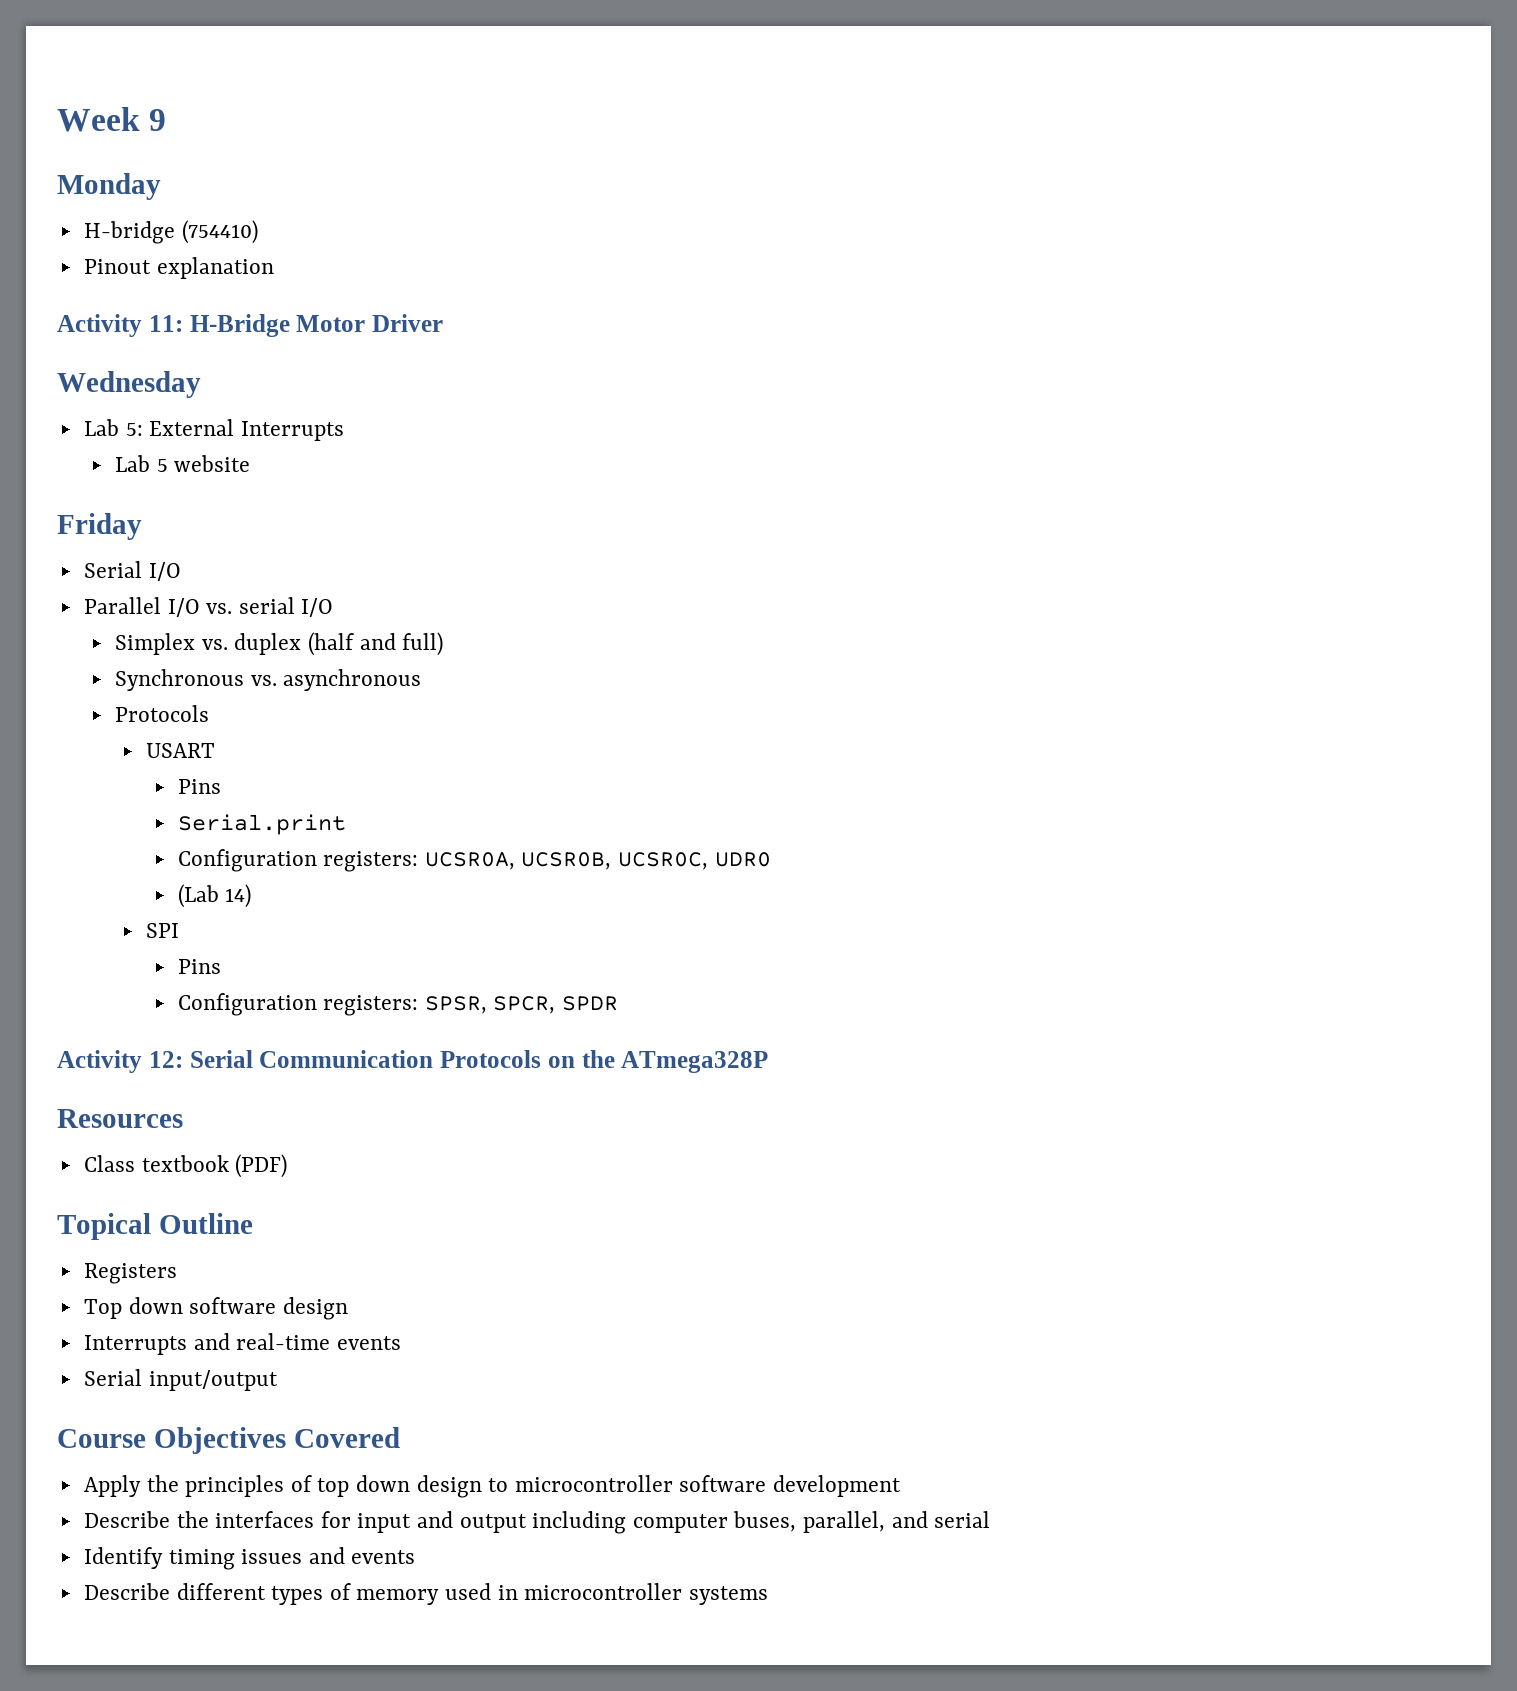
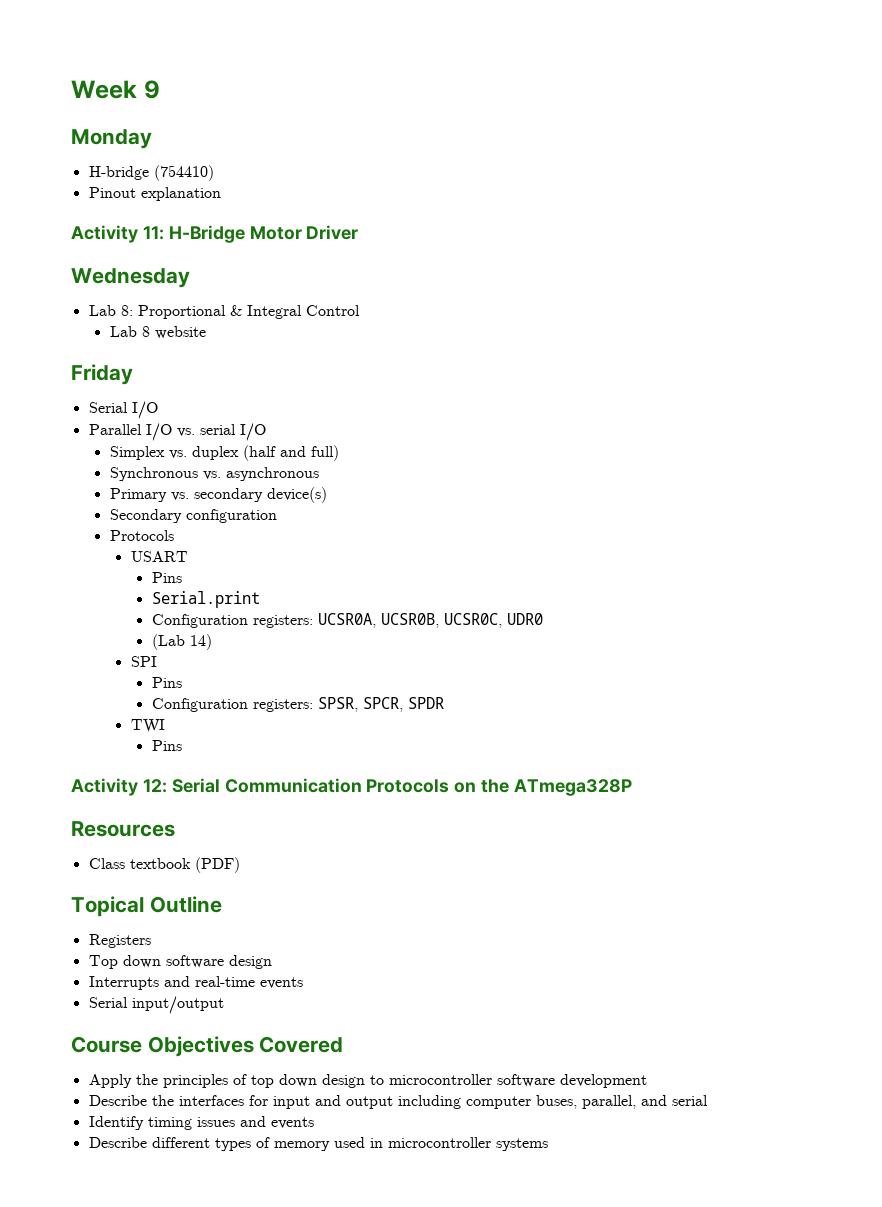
[125,419,344,441] [115,455,168,472] 5: External Interrupts // Lab 5 -> [120,305,360,319] [109,326,150,337] 8: Proportional & Integral Control // Lab 8
(422, 680) none -> [109,487,327,503] [109,509,277,523] // Primary vs. secondary device(s) // Secondary configuration
(619, 1003) none -> [130,719,165,733] [151,740,182,751] // TWI // Pins

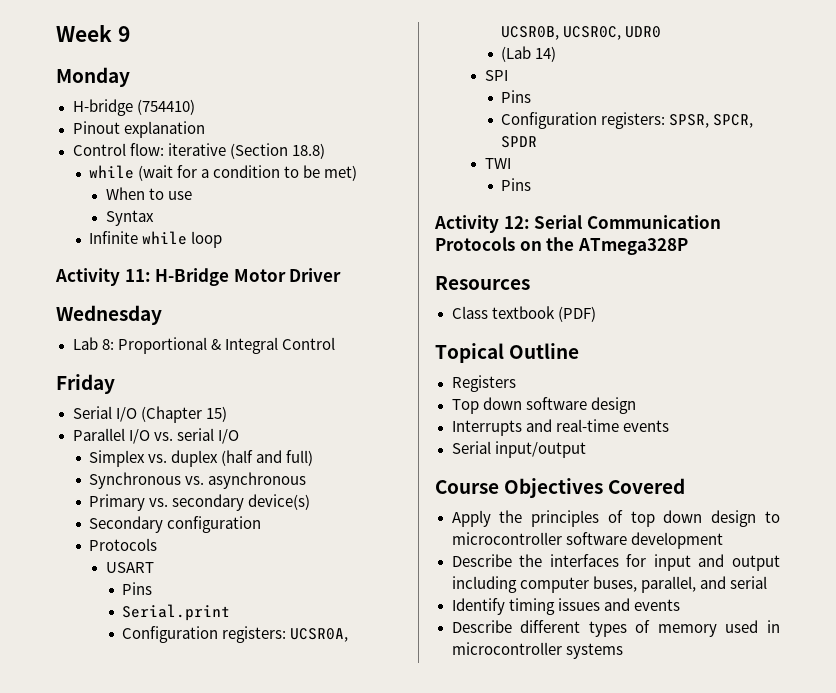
(221, 194) none -> [72,143,325,159] [89,165,358,181] [105,187,192,200] [105,210,154,226] [89,231,223,248] // Control flow: iterative (Section 18.8) // while (wait for a condition to be met) // When to use // Syntax // Infinite while loop
[109,326,206,339] // Lab 8 website -> (335, 343) none
(158, 410) none -> [140,406,227,423] (Chapter 15)

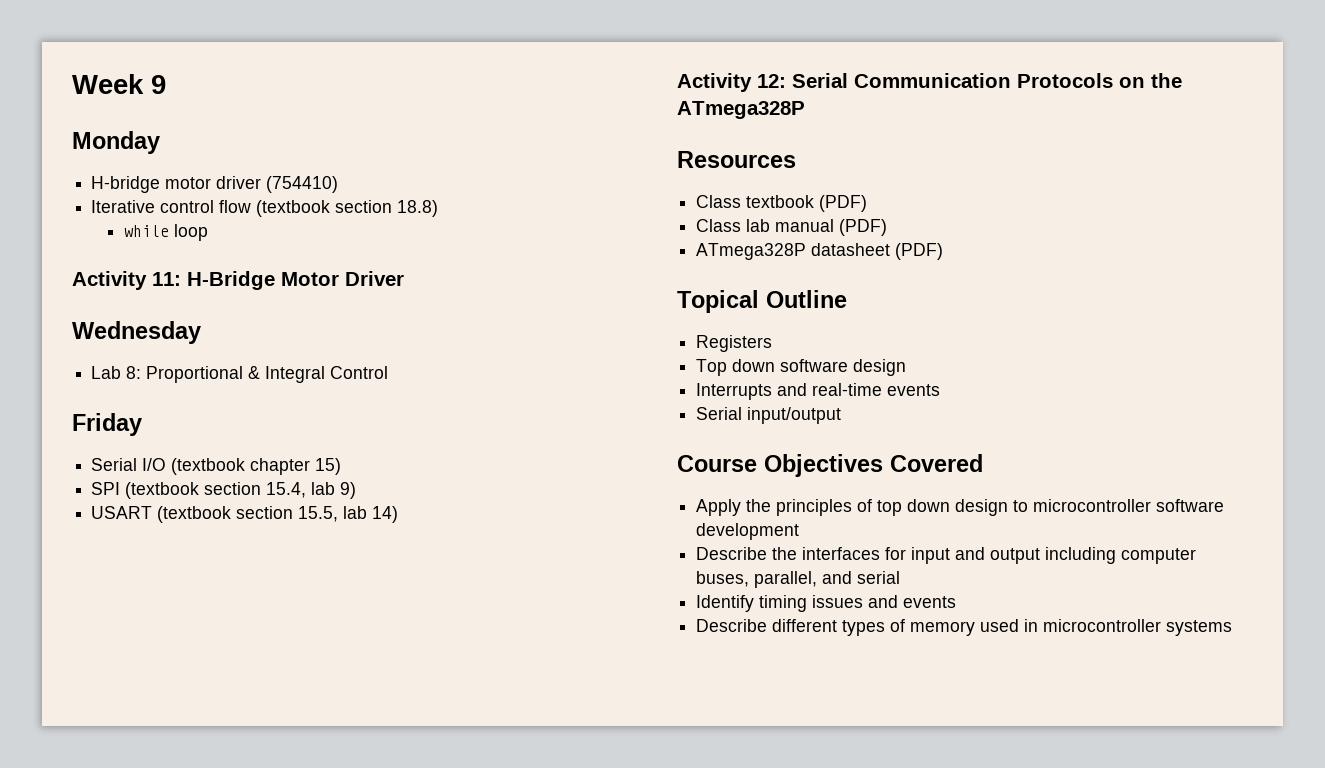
(133, 107) none -> [165,176,262,189] motor driver
[72,121,205,138] [72,143,325,159] [89,165,358,181] [105,187,192,200] [105,210,154,226] [89,231,139,244] Pinout explanation // Control flow: iterative (Section 18.8) // while (wait for a condition to be met) // When to use // Syntax // Infinite -> [91,200,439,217] Iterative control flow (textbook section 18.8) //
[140,406,202,423] (Chapter -> [171,458,311,475] (textbook chapter
[72,428,239,444] [89,450,314,467] [89,472,307,489] [89,494,311,511] [89,516,262,533] [89,538,158,551] [105,562,154,573] [122,582,153,595] [122,604,231,621] [122,626,349,643] [501,26,662,40] [501,46,557,62] [484,70,508,81] [501,90,532,103] [501,112,754,129] [501,136,538,148] [484,158,511,169] [501,178,532,191] Parallel I/O vs. serial I/O // Simplex vs. duplex (half and full) // Synchronous vs. asynchronous // Primary vs. secondary device(s) // Secondary configuration // Protocols // USART // Pins // Serial.print // Configuration registers: UCSR0A, UCSR0B, UCSR0C, UDR0 // (Lab 14) // SPI // Pins // Configuration registers: SPSR, SPCR, SPDR // TWI // Pins -> [91,482,357,499] [91,506,399,523] SPI (textbook section 15.4, lab 9) // USART (textbook section 15.5, lab 14)
(596, 314) none -> [696,219,888,236] [696,243,944,260] // Class lab manual (PDF) // ATmega328P datasheet (PDF)

